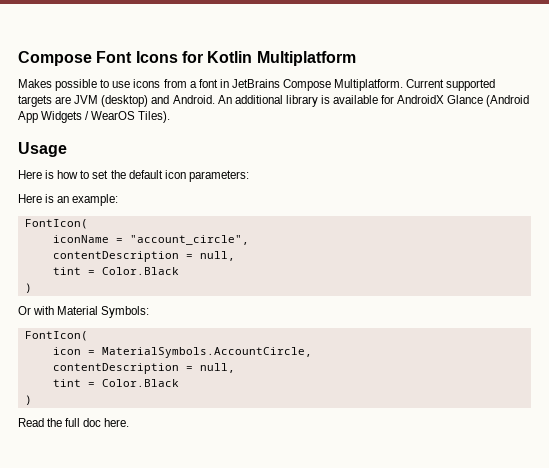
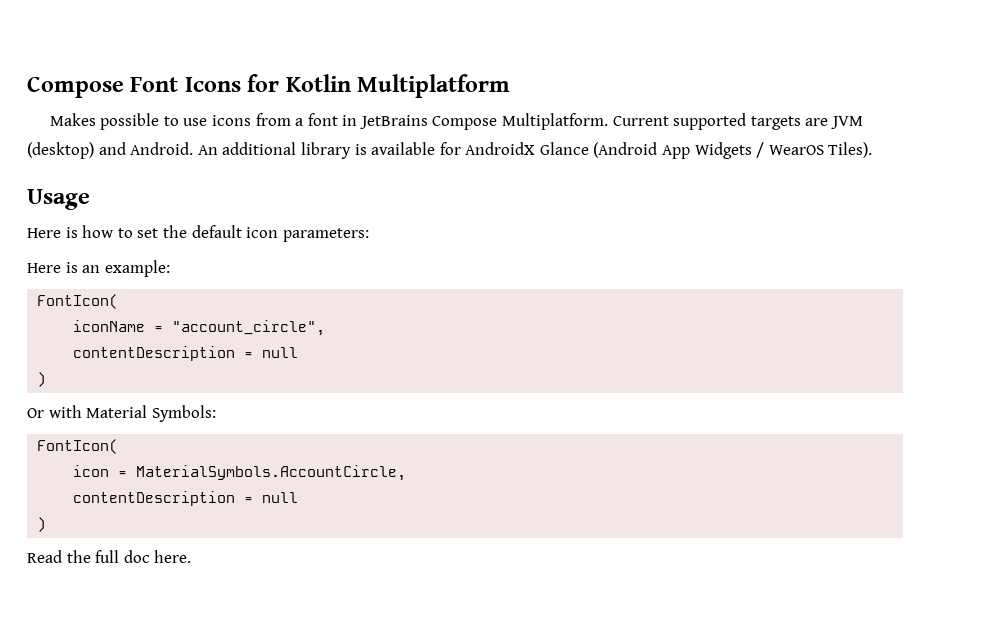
[199,251,235,261] [52,267,179,275] null, // tint = Color.Black -> [262,347,299,358] null
[199,363,235,373] [52,379,179,387] null, // tint = Color.Black -> [262,492,299,503] null

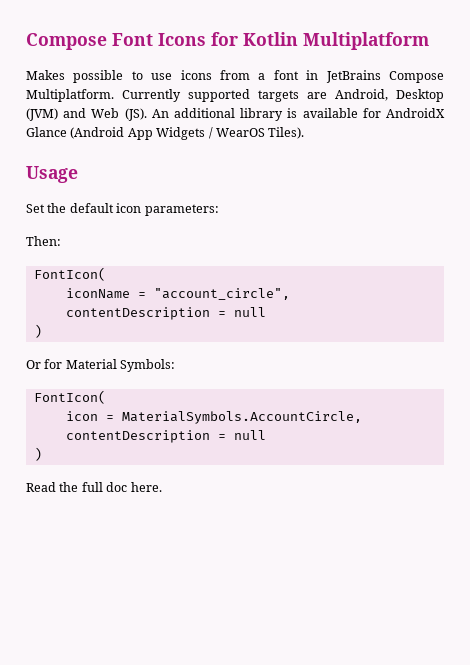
[612,116,669,126] Current -> [122,89,181,102] Currently
[831,116,864,129] [27,142,194,159] JVM (desktop) and Android. -> [335,89,444,102] [26,108,147,121] Android, Desktop (JVM) and Web (JS).
[27,225,159,238] Here is how to set -> [26,204,45,213] Set
[27,260,170,277] Here is an example: -> [26,236,61,246] Then:
[48,405,82,418] with -> [44,359,63,369] for

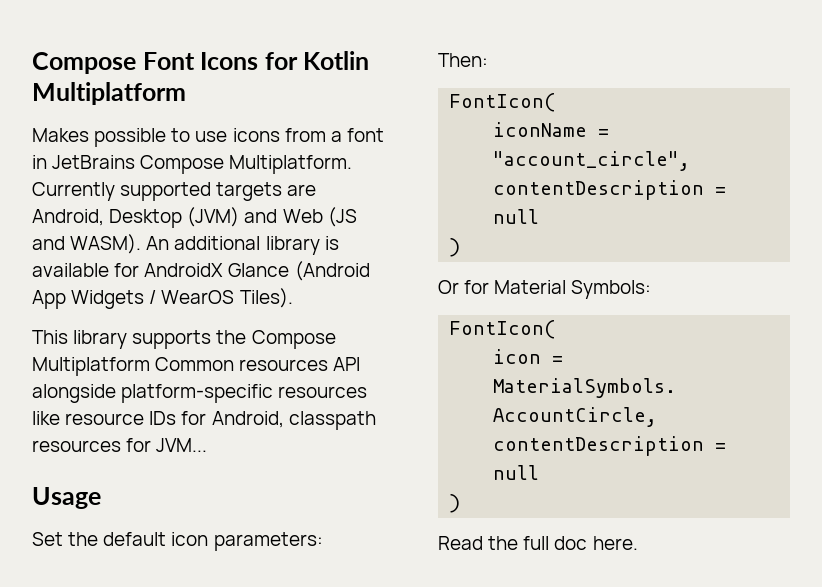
[124,108,147,121] (JS). -> [327,207,357,227] [32,234,142,254] (JS and WASM).
(305, 133) none -> [32,330,336,349] [32,357,361,376] [32,384,368,403] [32,411,376,430] [32,438,208,452] // This library supports the Compose Multiplatform Common resources API alongside platform-specific resources like resource IDs for Android, classpath resources for JVM...

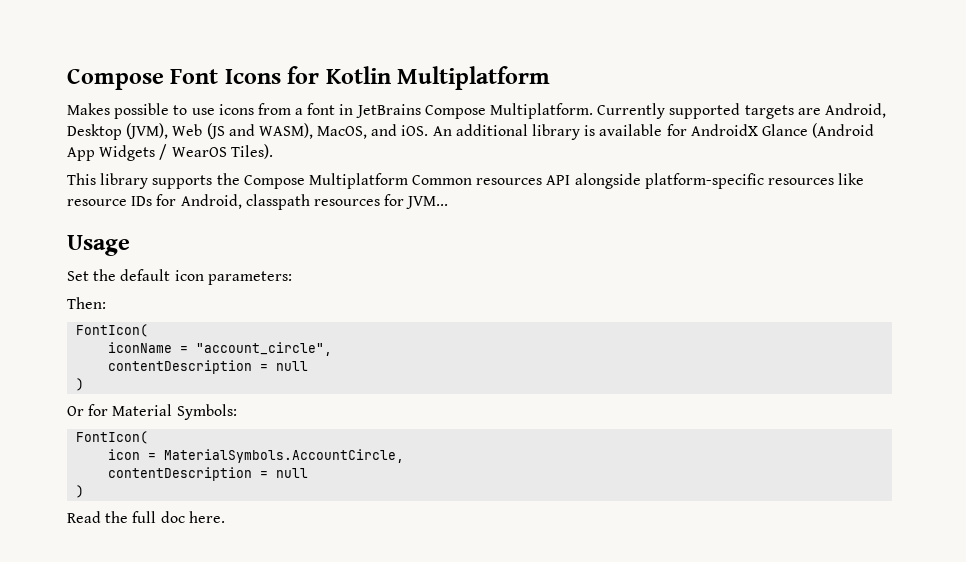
[187,207,278,227] (JVM) and -> [126,123,169,139] (JVM),
[70,234,142,254] WASM). -> [258,123,429,139] WASM), MacOS, and iOS.

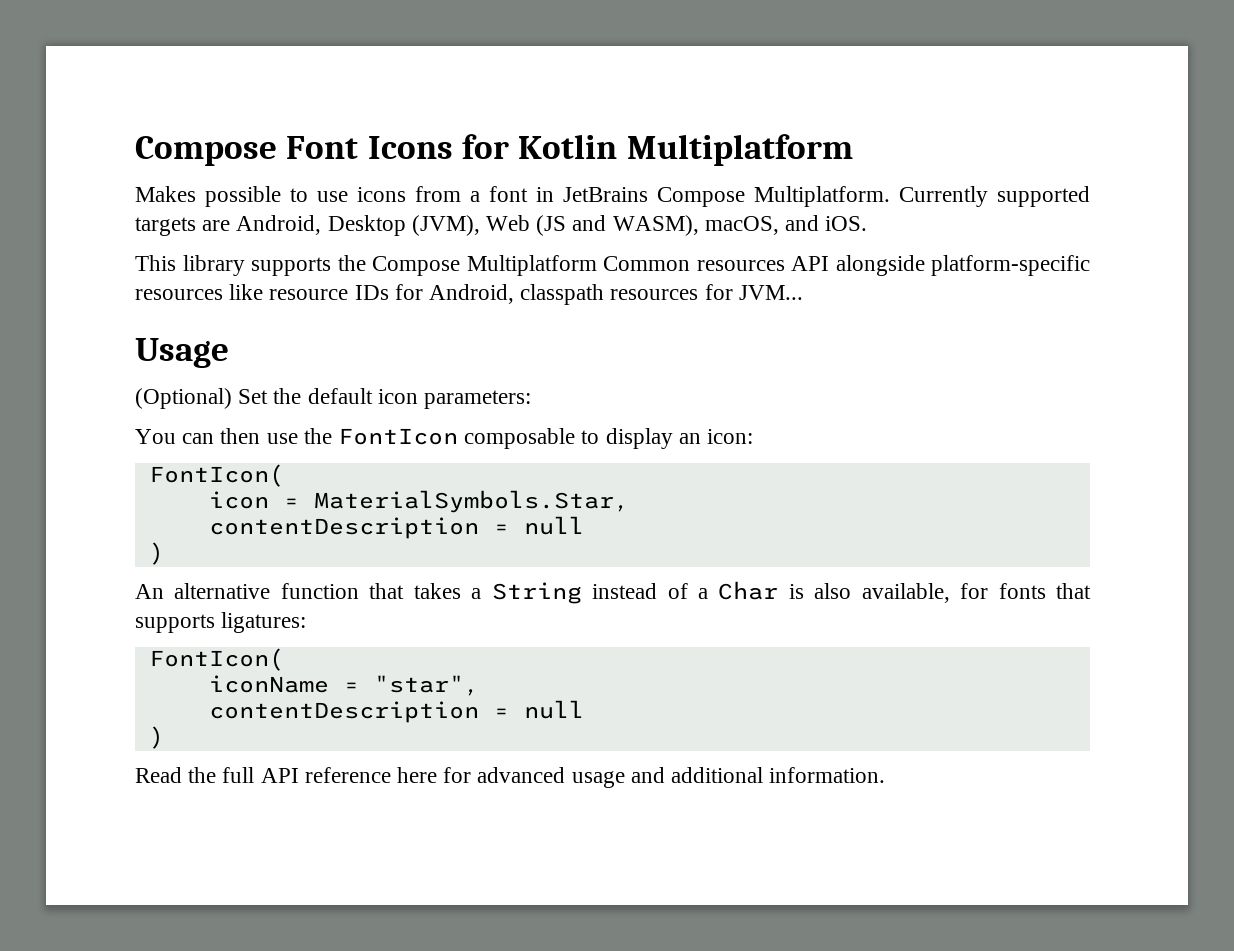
[317,126,368,139] MacOS, -> [704,216,779,235] macOS,
[432,123,875,140] [67,144,273,161] An additional library is available for AndroidX Glance (Android App Widgets / WearOS Tiles). -> (868, 223) none
(130, 245) none -> [135,388,232,409] (Optional)
[67,297,106,309] [76,324,149,337] [108,342,333,356] [108,360,309,374] [76,378,85,391] [67,404,237,420] [76,431,149,444] [108,449,405,463] Then: // FontIcon( // iconName = "account_circle", // contentDescription = null // ) // Or for Material Symbols: // FontIcon( // icon = MaterialSymbols.AccountCircle, -> [135,428,754,449] [148,464,284,487] [208,490,629,513] [208,516,584,539] [148,542,164,565] [135,581,1091,604] [135,612,307,633] [148,648,284,671] [208,675,479,696] You can then use the FontIcon composable to display an icon: // FontIcon( // icon = MaterialSymbols.Star, // contentDescription = null // ) // An alternative function that takes a String instead of a Char is also available, for fonts that supports ligatures: // FontIcon( // iconName = "star",
[160,511,225,523] doc here. -> [260,767,886,788] API reference here for advanced usage and additional information.

